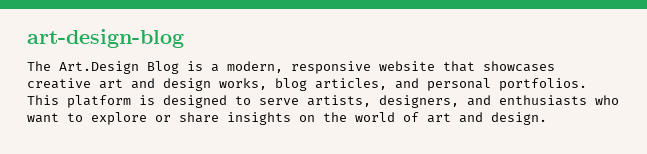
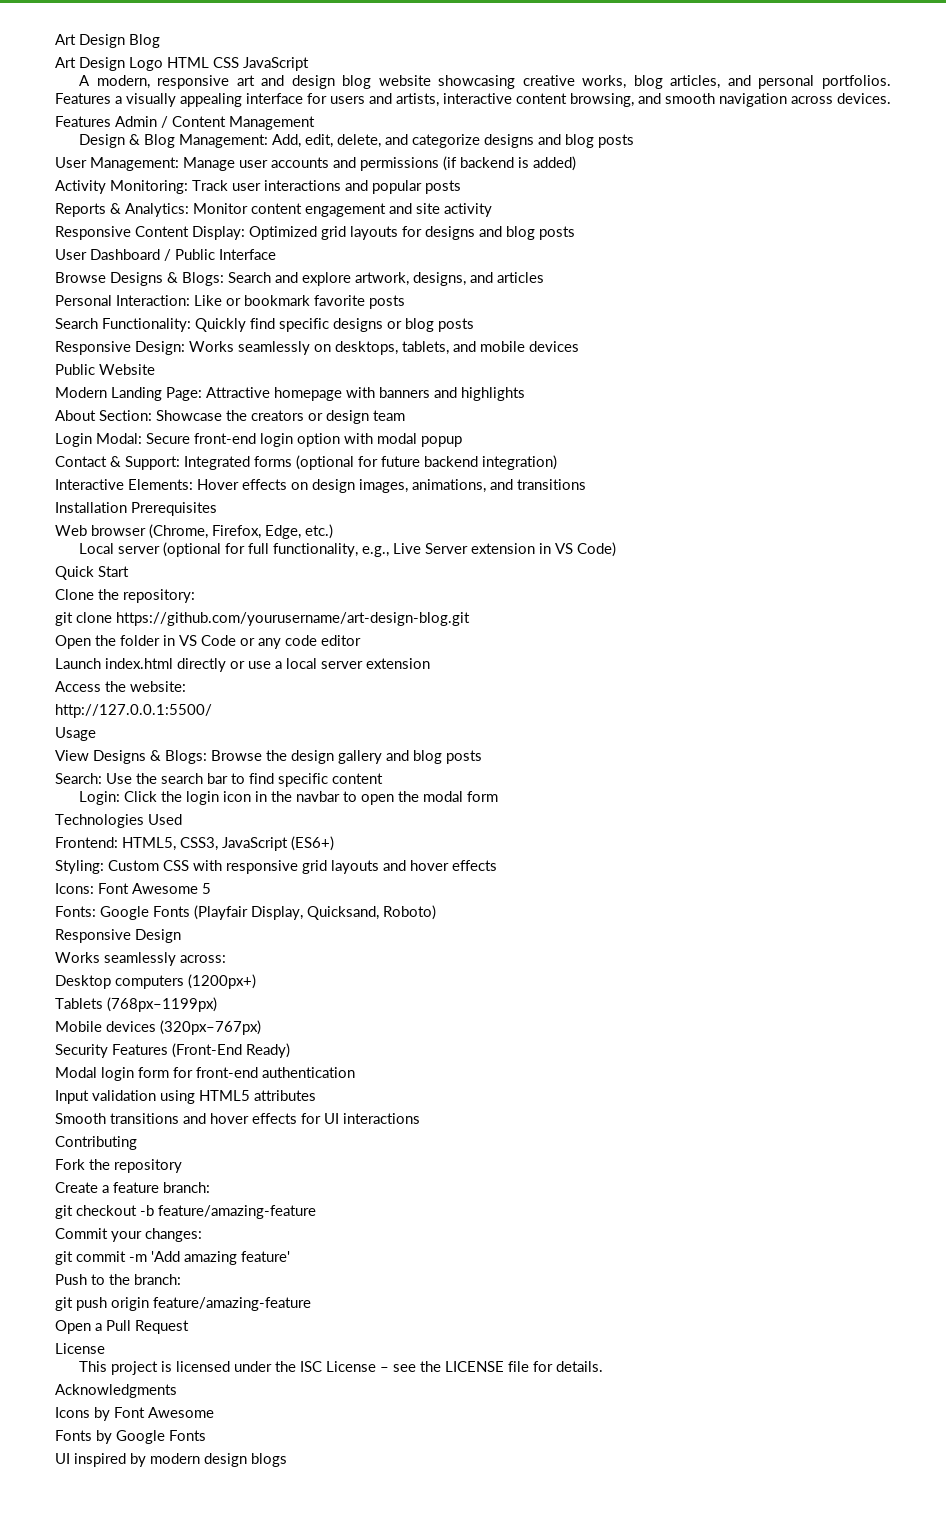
[27,29,184,48] [27,61,555,74] [27,78,211,91] art-design-blog // The Art.Design Blog is a modern, responsive website that showcases creative art and design -> [55,34,160,48] [55,57,309,71] [78,75,575,89] Art Design Blog // Art Design Logo HTML CSS JavaScript // A modern, responsive art and design blog website showcasing creative
[27,95,619,108] [27,112,547,125] This platform is designed to serve artists, designers, and enthusiasts who want to explore or share insights on the world of art and design. -> [55,93,891,107] [55,116,315,130] [78,134,634,148] [55,156,576,171] [55,180,461,194] [55,203,492,217] [55,226,575,240] [55,249,276,261] [55,272,544,286] [55,295,405,309] [55,318,474,332] [55,341,579,355] [55,364,155,375] [55,387,525,401] [55,410,405,424] [55,433,462,447] [55,455,557,470] [55,479,586,493] [55,502,217,516] [55,524,333,539] [78,542,616,557] [55,566,129,580] [55,589,195,603] [55,612,470,626] [55,635,361,649] [55,658,430,672] [55,681,186,692] [55,704,212,718] [55,727,96,741] [55,750,482,764] [55,773,383,787] [78,791,498,805] [55,814,182,828] [55,836,334,851] [55,860,497,874] [55,883,211,894] [55,905,436,920] [55,929,181,943] [55,952,226,966] [55,974,256,989] [55,997,217,1012] [55,1020,261,1035] [55,1043,290,1058] [55,1067,355,1081] [55,1090,316,1104] [55,1113,420,1124] [55,1136,137,1150] [55,1159,182,1173] [55,1182,210,1193] [55,1205,316,1219] [55,1228,202,1242] [55,1251,290,1265] [55,1274,181,1285] [55,1297,311,1311] [55,1320,189,1334] [55,1343,105,1354] [78,1361,603,1375] [55,1384,177,1398] [55,1407,214,1421] [55,1430,206,1444] [55,1453,287,1467] Features a visually appealing interface for users and artists, interactive content browsing, and smooth navigation across devices. // Features Admin / Content Management // Design & Blog Management: Add, edit, delete, and categorize designs and blog posts // User Management: Manage user accounts and permissions (if backend is added) // Activity Monitoring: Track user interactions and popular posts // Reports & Analytics: Monitor content engagement and site activity // Responsive Content Display: Optimized grid layouts for designs and blog posts // User Dashboard / Public Interface // Browse Designs & Blogs: Search and explore artwork, designs, and articles // Personal Interaction: Like or bookmark favorite posts // Search Functionality: Quickly find specific designs or blog posts // Responsive Design: Works seamlessly on desktops, tablets, and mobile devices // Public Website // Modern Landing Page: Attractive homepage with banners and highlights // About Section: Showcase the creators or design team // Login Modal: Secure front-end login option with modal popup // Contact & Support: Integrated forms (optional for future backend integration) // Interactive Elements: Hover effects on design images, animations, and transitions // Installation Prerequisites // Web browser (Chrome, Firefox, Edge, etc.) // Local server (optional for full functionality, e.g., Live Server extension in VS Code) // Quick Start // Clone the repository: // git clone https://github.com/yourusername/art-design-blog.git // Open the folder in VS Code or any code editor // Launch index.html directly or use a local server extension // Access the website: // http://127.0.0.1:5500/ // Usage // View Designs & Blogs: Browse the design gallery and blog posts // Search: Use the search bar to find specific content // Login: Click the login icon in the navbar to open the modal form // Technologies Used // Frontend: HTML5, CSS3, JavaScript (ES6+) // Styling: Custom CSS with responsive grid layouts and hover effects // Icons: Font Awesome 5 // Fonts: Google Fonts (Playfair Display, Quicksand, Roboto) // Responsive Design // Works seamlessly across: // Desktop computers (1200px+) // Tablets (768px–1199px) // Mobile devices (320px–767px) // Security Features (Front-End Ready) // Modal login form for front-end authentication // Input validation using HTML5 attributes // Smooth transitions and hover effects for UI interactions // Contributing // Fork the repository // Create a feature branch: // git checkout -b feature/amazing-feature // Commit your changes: // git commit -m 'Add amazing feature' // Push to the branch: // git push origin feature/amazing-feature // Open a Pull Request // License // This project is licensed under the ISC License – see the LICENSE file for details. // Acknowledgments // Icons by Font Awesome // Fonts by Google Fonts // UI inspired by modern design blogs

